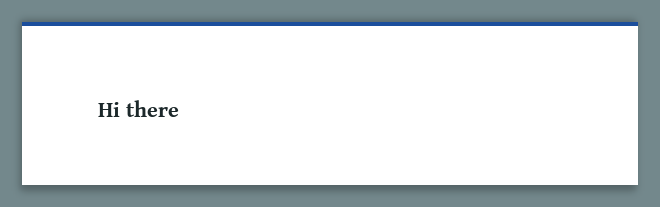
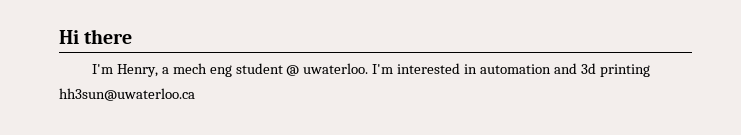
(179, 108) none -> [91,63,650,77] [59,88,195,101] // I'm Henry, a mech eng student @ uwaterloo. I'm interested in automation and 3d printing // hh3sun@uwaterloo.ca

